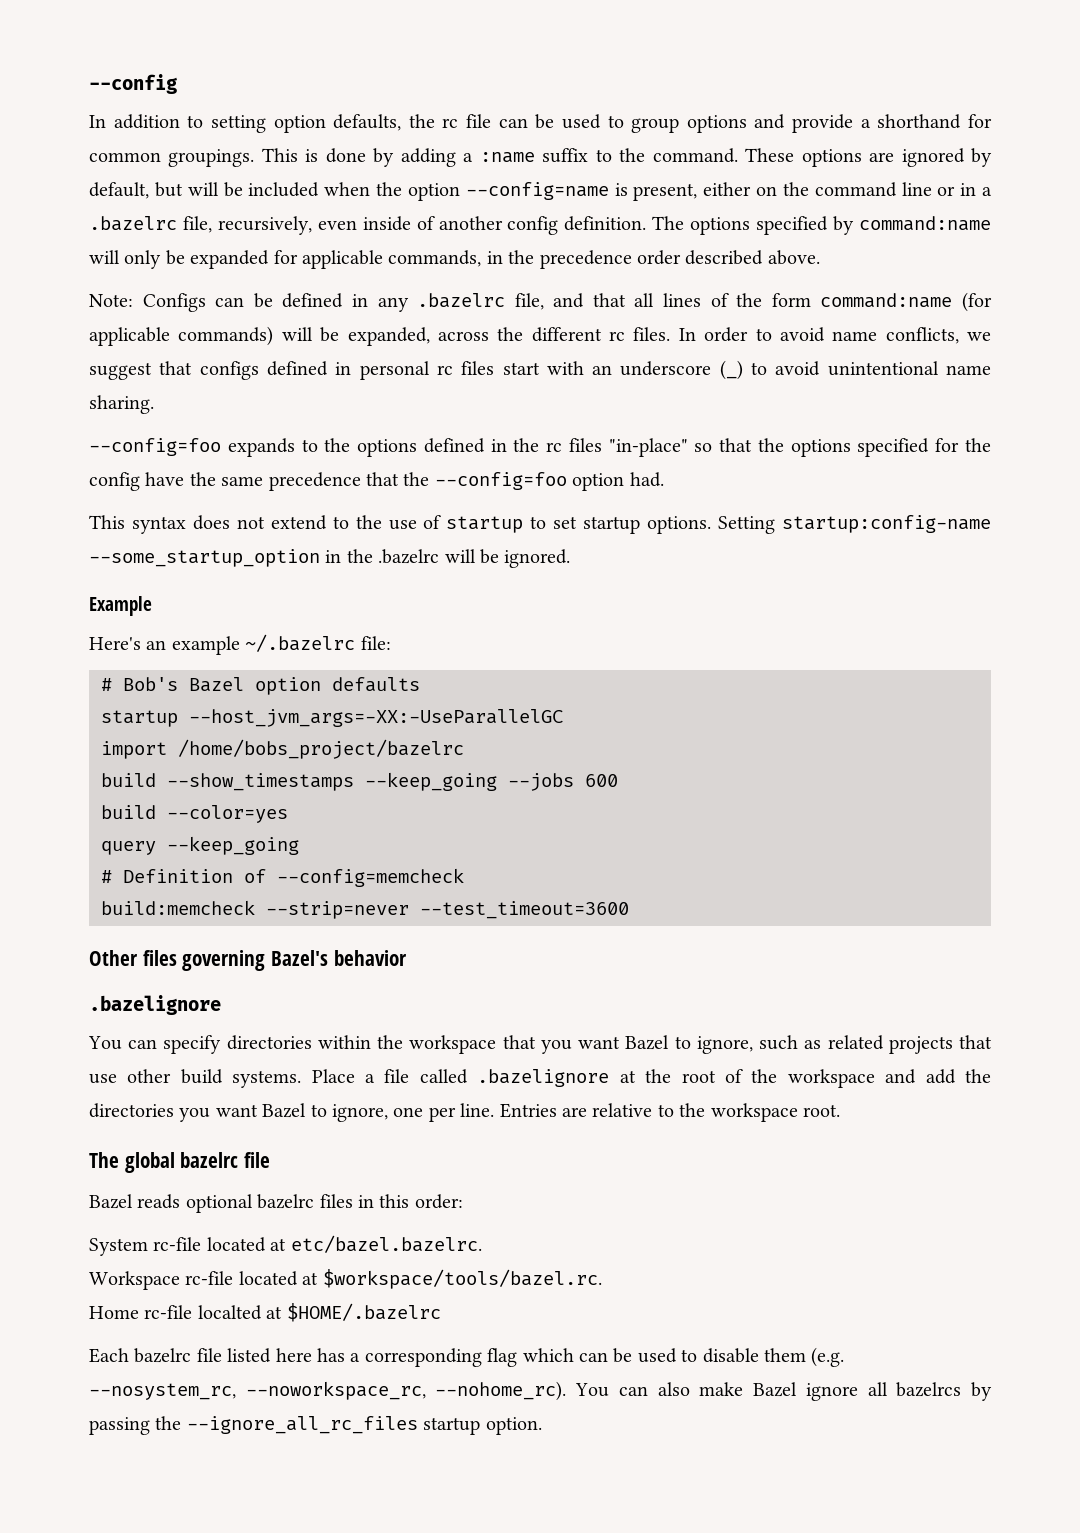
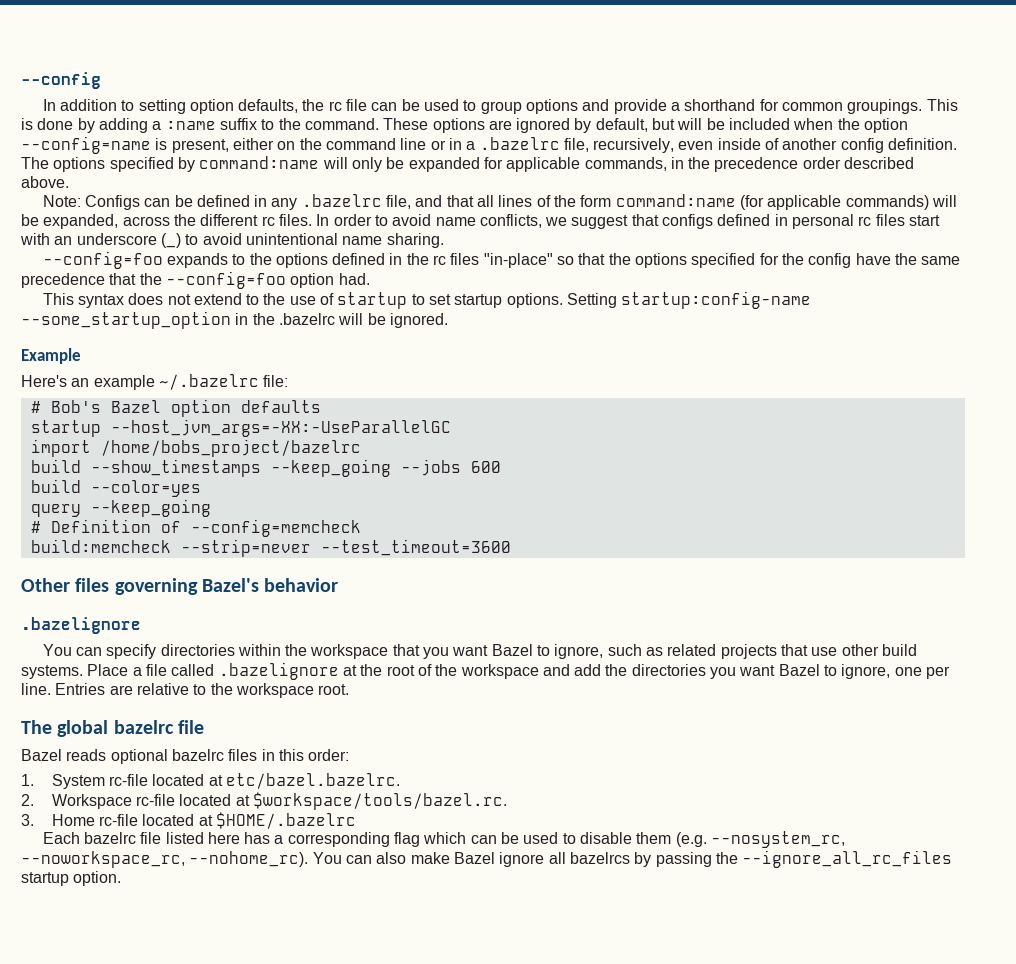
(463, 1201) none -> [21,774,34,786] 1.
(482, 1244) none -> [21,794,34,806] 2.
(602, 1279) none -> [21,814,34,826] 3.
[197,1305,262,1320] localted -> [142,814,195,826] located

